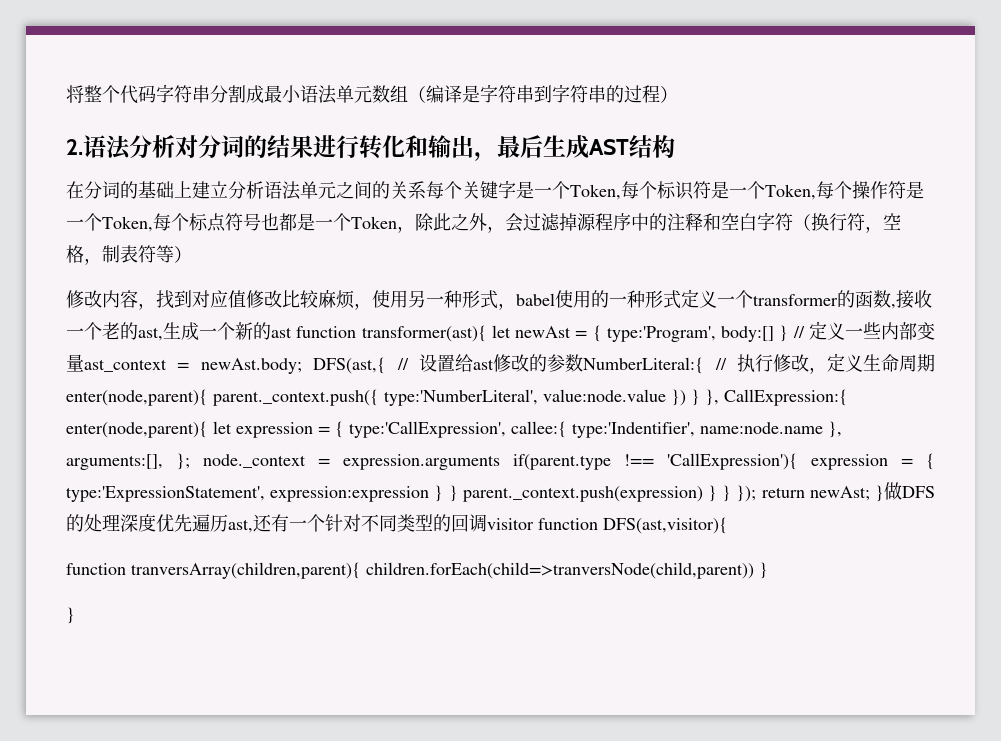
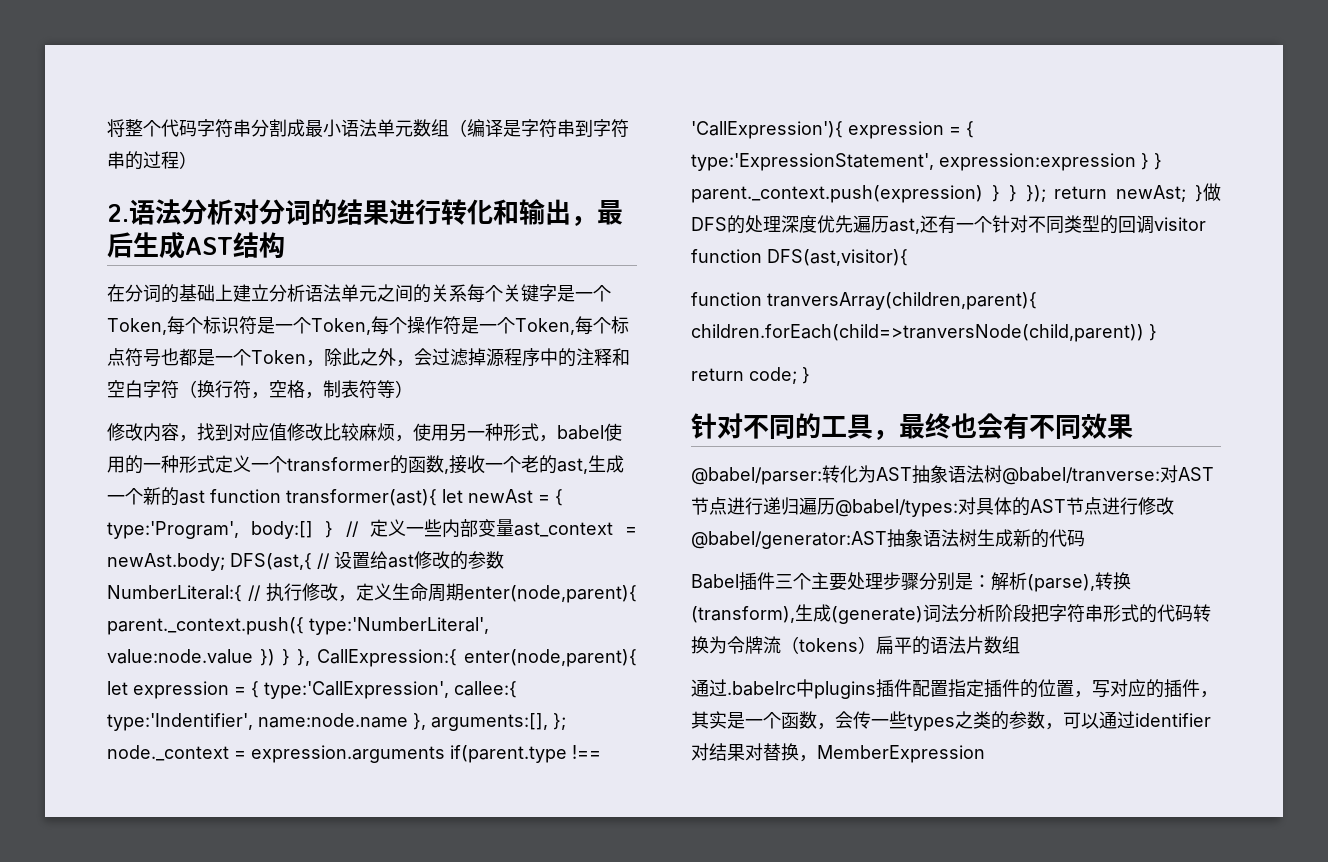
[66,607,75,624] } -> [691,367,810,384] [691,413,1133,440] [691,465,1214,485] [691,497,1174,517] [691,529,1085,549] [691,572,1131,592] [691,604,1211,624] [691,636,1020,655] [691,679,1218,699] [691,711,1211,731] [691,743,985,763] return code; } // 针对不同的工具，最终也会有不同效果 // @babel/parser:转化为AST抽象语法树@babel/tranverse:对AST节点进行递归遍历@babel/types:对具体的AST节点进行修改@babel/generator:AST抽象语法树生成新的代码 // Babel插件三个主要处理步骤分别是：解析(parse),转换(transform),生成(generate)词法分析阶段把字符串形式的代码转换为令牌流（tokens）扁平的语法片数组 // 通过.babelrc中plugins插件配置指定插件的位置，写对应的插件，其实是一个函数，会传一些types之类的参数，可以通过identifier对结果对替换，MemberExpression

